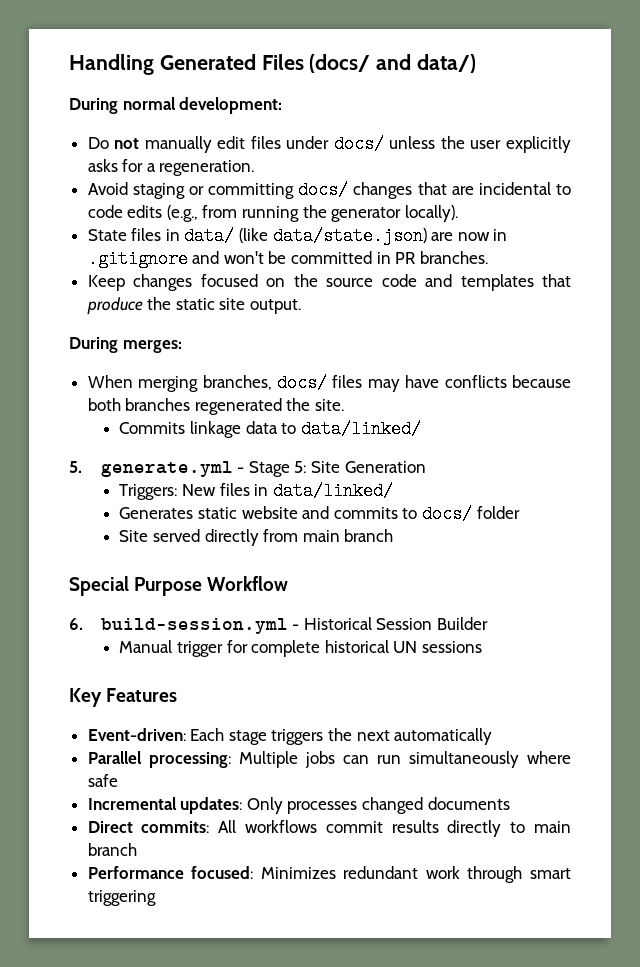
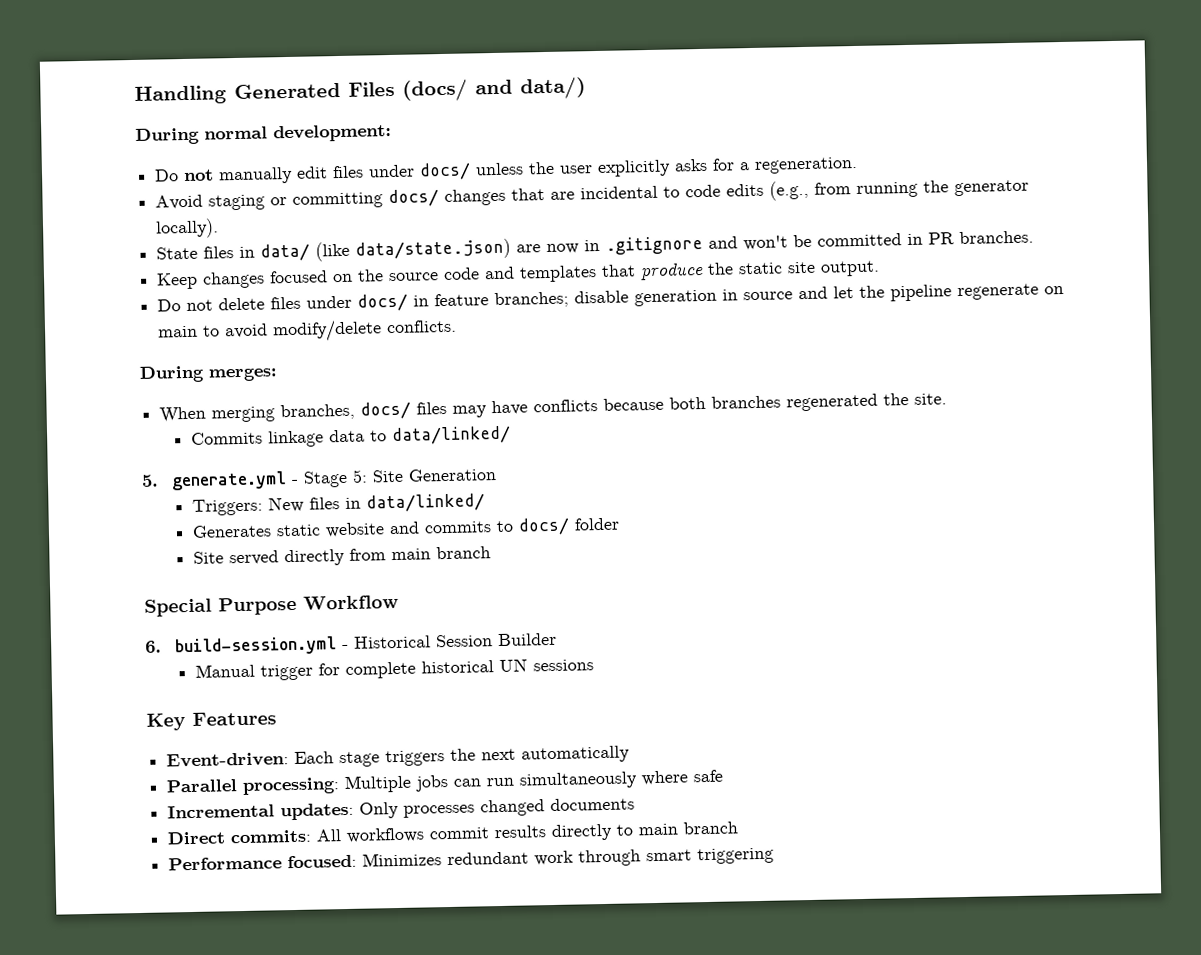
(302, 306) none -> [157,283,1065,312] [157,319,458,343] // Do not delete files under docs/ in feature branches; disable generation in source and let the pipeline regenerate on main to avoid modify/delete conflicts.

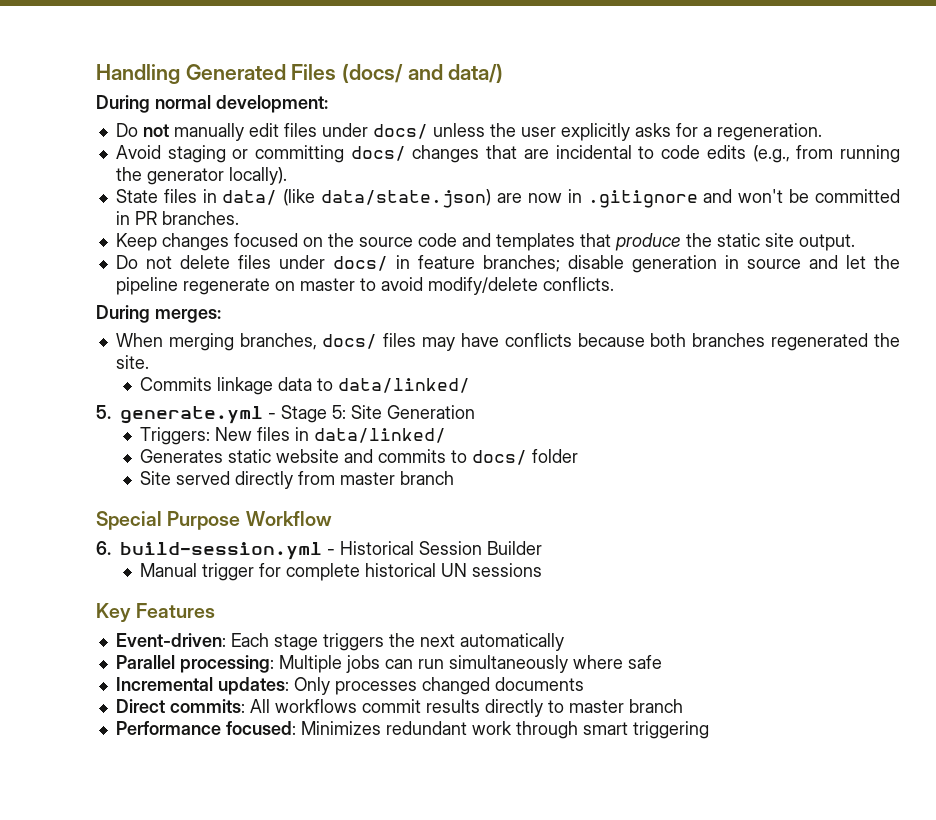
[157,325,199,338] main -> [299,278,355,291] master
[390,548,431,561] main -> [339,472,395,485] master
[638,823,679,836] main -> [568,700,624,713] master

